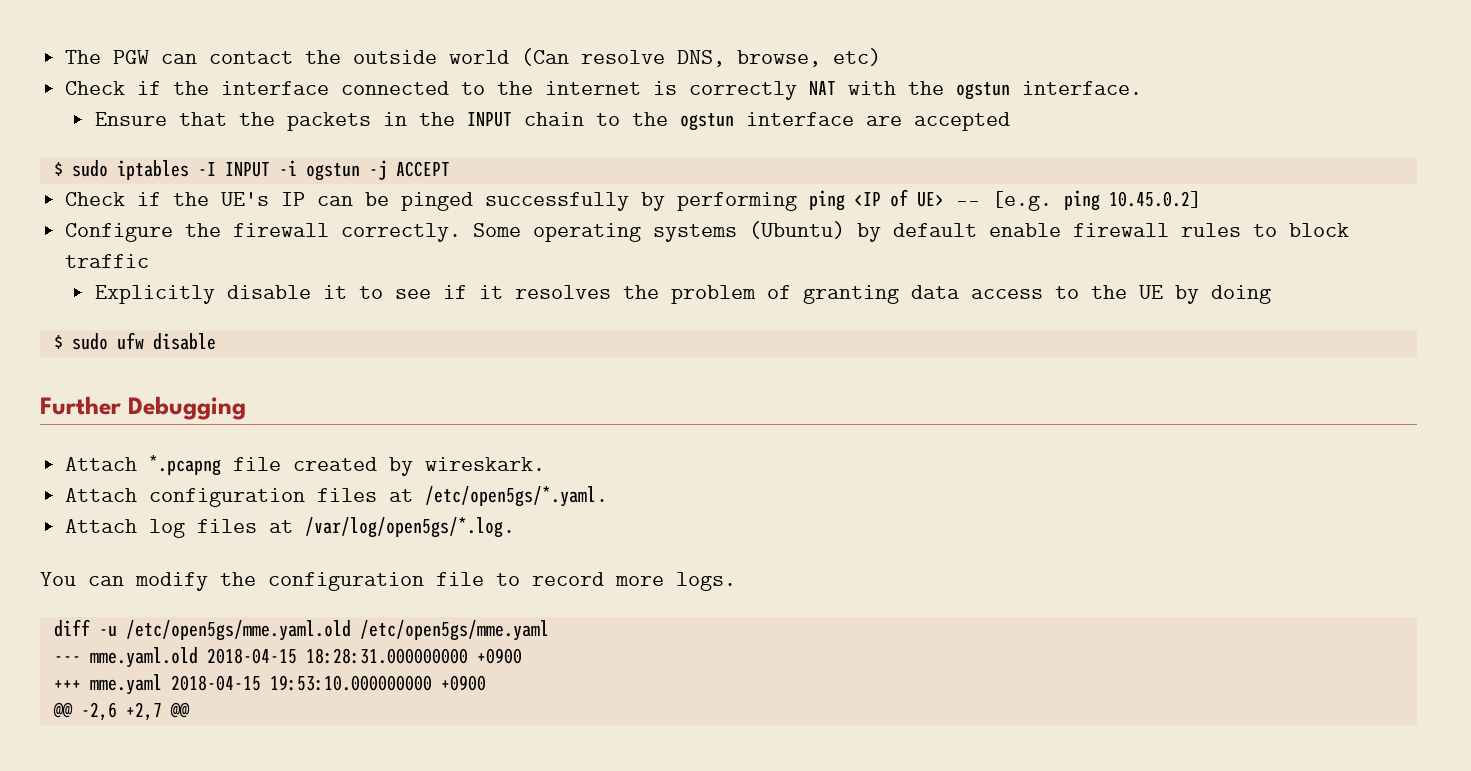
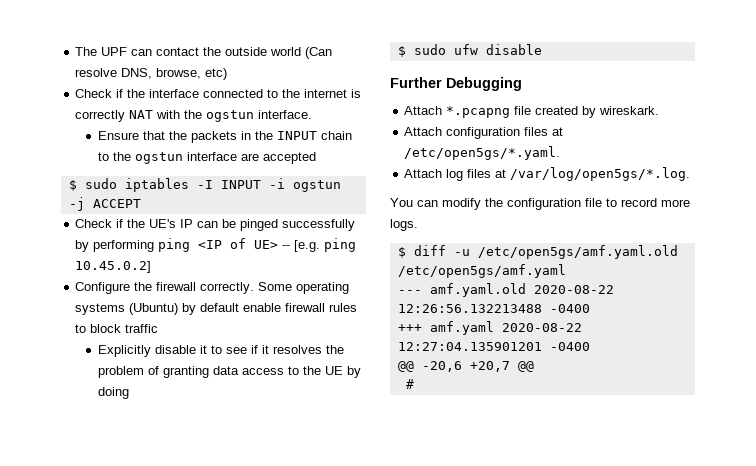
[113,50,150,64] PGW -> [101,47,128,56] UPF
(736, 581) none -> [397,247,406,258] $
[125,620,549,641] /etc/open5gs/mme.yaml.old /etc/open5gs/mme.yaml -> [477,245,678,259] [397,264,566,278] /etc/open5gs/amf.yaml.old /etc/open5gs/amf.yaml
[89,647,522,668] [53,674,486,695] [52,702,190,721] mme.yaml.old 2018-04-15 18:28:31.000000000 +0900 // +++ mme.yaml 2018-04-15 19:53:10.000000000 +0900 // @@ -2,6 +2,7 @@ -> [429,283,614,297] [397,304,590,313] [397,321,582,335] [397,342,590,351] [397,361,534,372] [405,379,414,389] amf.yaml.old 2020-08-22 12:26:56.132213488 -0400 // +++ amf.yaml 2020-08-22 12:27:04.135901201 -0400 // @@ -20,6 +20,7 @@ // #

